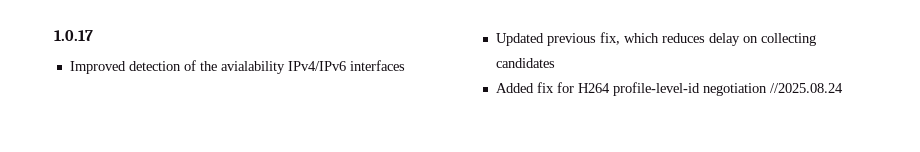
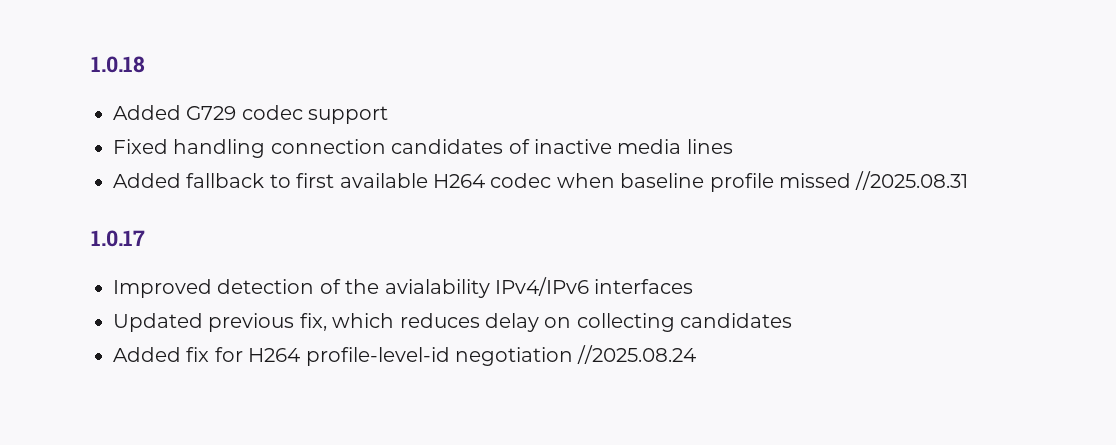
(54, 35) none -> [91,56,145,73] [113,105,389,124] [113,139,733,158] [113,171,969,192] 1.0.18 // Added G729 codec support // Fixed handling connection candidates of inactive media lines // Added fallback to first available H264 codec when baseline profile missed //2025.08.31 //

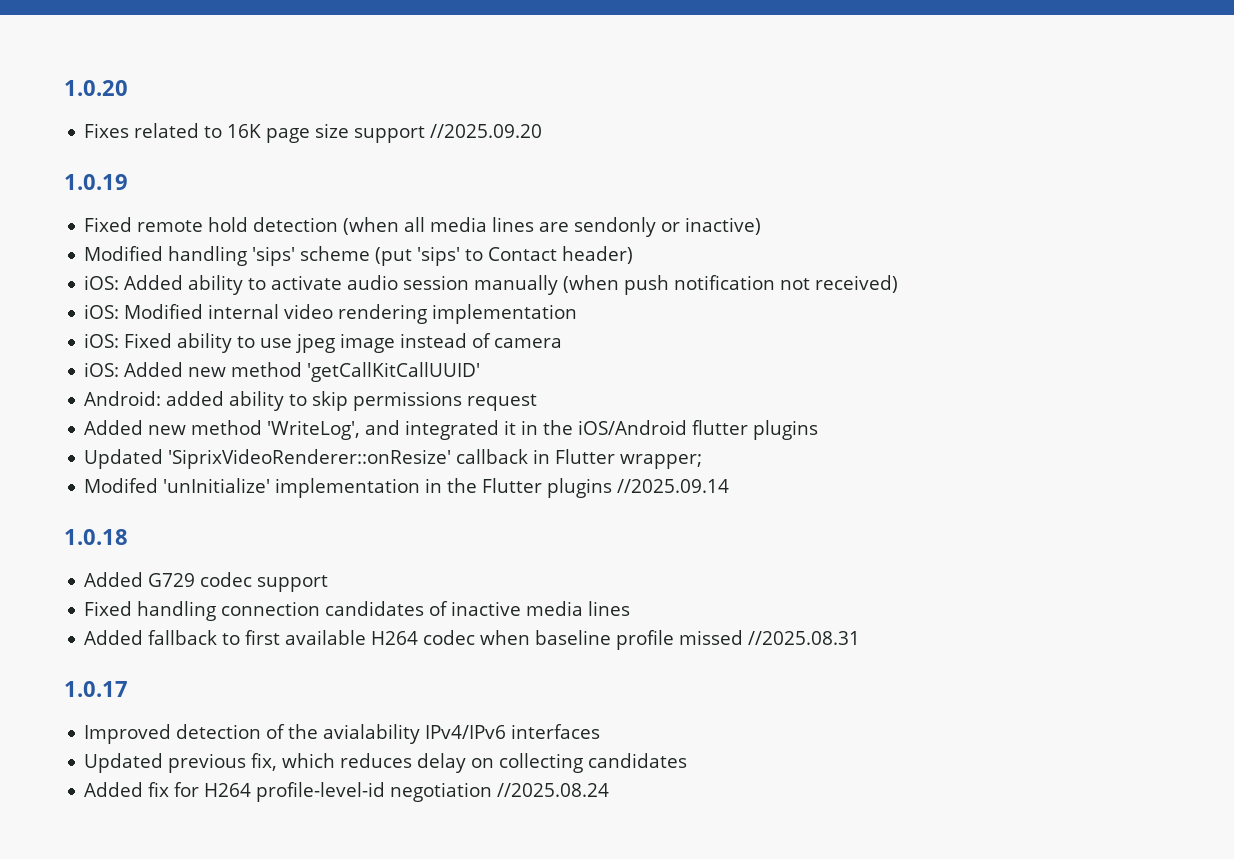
(91, 64) none -> [64,80,128,96] [84,123,543,143] [64,174,128,190] [84,217,762,237] [84,246,634,266] [84,275,899,295] [84,304,578,324] [84,333,563,353] [84,362,481,382] [84,391,538,411] [84,420,819,440] [84,449,703,469] [84,478,730,498] 1.0.20 // Fixes related to 16K page size support //2025.09.20 // 1.0.19 // Fixed remote hold detection (when all media lines are sendonly or inactive) // Modified handling 'sips' scheme (put 'sips' to Contact header) // iOS: Added ability to activate audio session manually (when push notification not received) // iOS: Modified internal video rendering implementation // iOS: Fixed ability to use jpeg image instead of camera // iOS: Added new method 'getCallKitCallUUID' // Android: added ability to skip permissions request // Added new method 'WriteLog', and integrated it in the iOS/Android flutter plugins // Updated 'SiprixVideoRenderer::onResize' callback in Flutter wrapper; // Modifed 'unInitialize' implementation in the Flutter plugins //2025.09.14 //

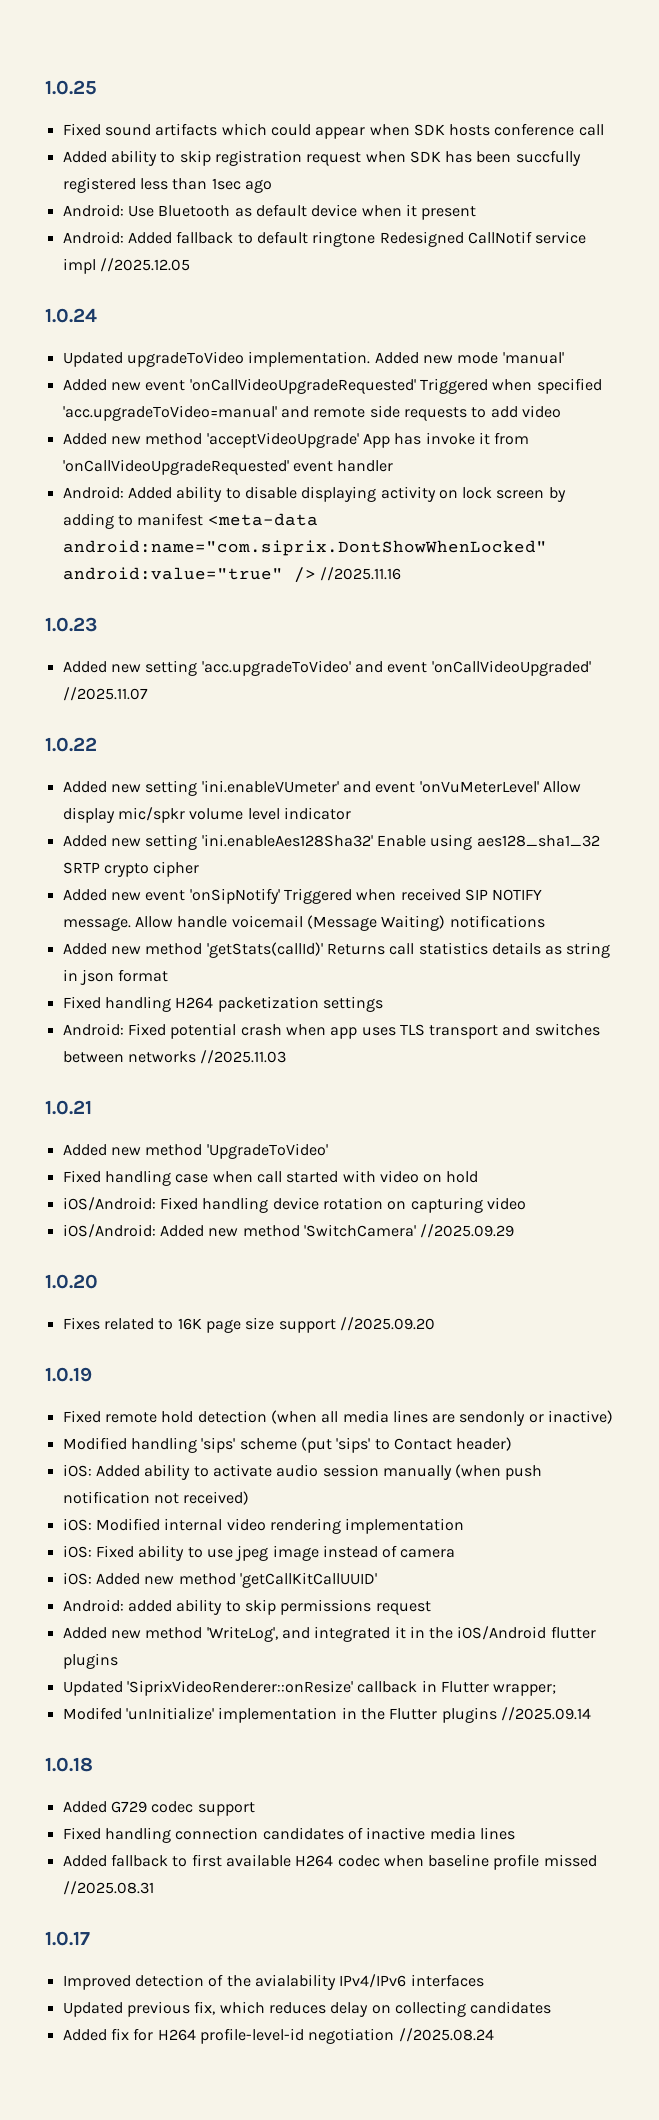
(64, 88) none -> [45,80,97,95] [62,123,604,139] [62,150,581,166] [62,177,272,193] [62,204,477,220] [62,231,587,247] [62,258,190,274] [45,308,97,323] [62,351,564,367] [62,378,602,394] [62,405,561,421] [62,432,530,448] [62,459,394,475] [62,486,566,502] [62,513,318,529] [62,540,547,556] [62,567,401,583] [45,617,97,632] [62,660,591,676] [62,687,148,701] [45,737,97,752] [62,780,581,796] [62,807,351,823] [62,834,600,850] [62,861,200,877] [62,888,543,904] [62,915,545,931] [62,942,611,958] [62,969,169,985] [62,996,383,1012] [62,1023,600,1039] [62,1050,287,1064] [45,1100,92,1115] [62,1143,328,1159] [62,1170,479,1186] [62,1197,526,1213] [62,1224,515,1238] 1.0.25 // Fixed sound artifacts which could appear when SDK hosts conference call // Added ability to skip registration request when SDK has been succfully registered less than 1sec ago // Android: Use Bluetooth as default device when it present // Android: Added fallback to default ringtone Redesigned CallNotif service impl //2025.12.05 // 1.0.24 // Updated upgradeToVideo implementation. Added new mode 'manual' // Added new event 'onCallVideoUpgradeRequested' Triggered when specified 'acc.upgradeToVideo=manual' and remote side requests to add video // Added new method 'acceptVideoUpgrade' App has invoke it from 'onCallVideoUpgradeRequested' event handler // Android: Added ability to disable displaying activity on lock screen by adding to manifest <meta-data android:name="com.siprix.DontShowWhenLocked" android:value="true" /> //2025.11.16 // 1.0.23 // Added new setting 'acc.upgradeToVideo' and event 'onCallVideoUpgraded' //2025.11.07 // 1.0.22 // Added new setting 'ini.enableVUmeter' and event 'onVuMeterLevel' Allow display mic/spkr volume level indicator // Added new setting 'ini.enableAes128Sha32' Enable using aes128_sha1_32 SRTP crypto cipher // Added new event 'onSipNotify' Triggered when received SIP NOTIFY message. Allow handle voicemail (Message Waiting) notifications // Added new method 'getStats(callId)' Returns call statistics details as string in json format // Fixed handling H264 packetization settings // Android: Fixed potential crash when app uses TLS transport and switches between networks //2025.11.03 // 1.0.21 // Added new method 'UpgradeToVideo' // Fixed handling case when call started with video on hold // iOS/Android: Fixed handling device rotation on capturing video // iOS/Android: Added new method 'SwitchCamera' //2025.09.29 //

